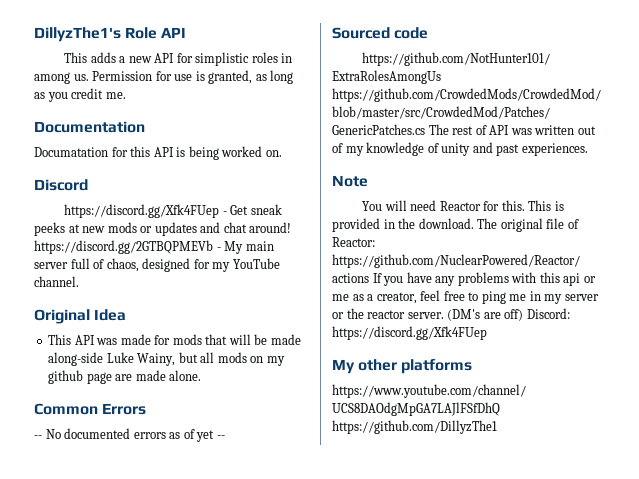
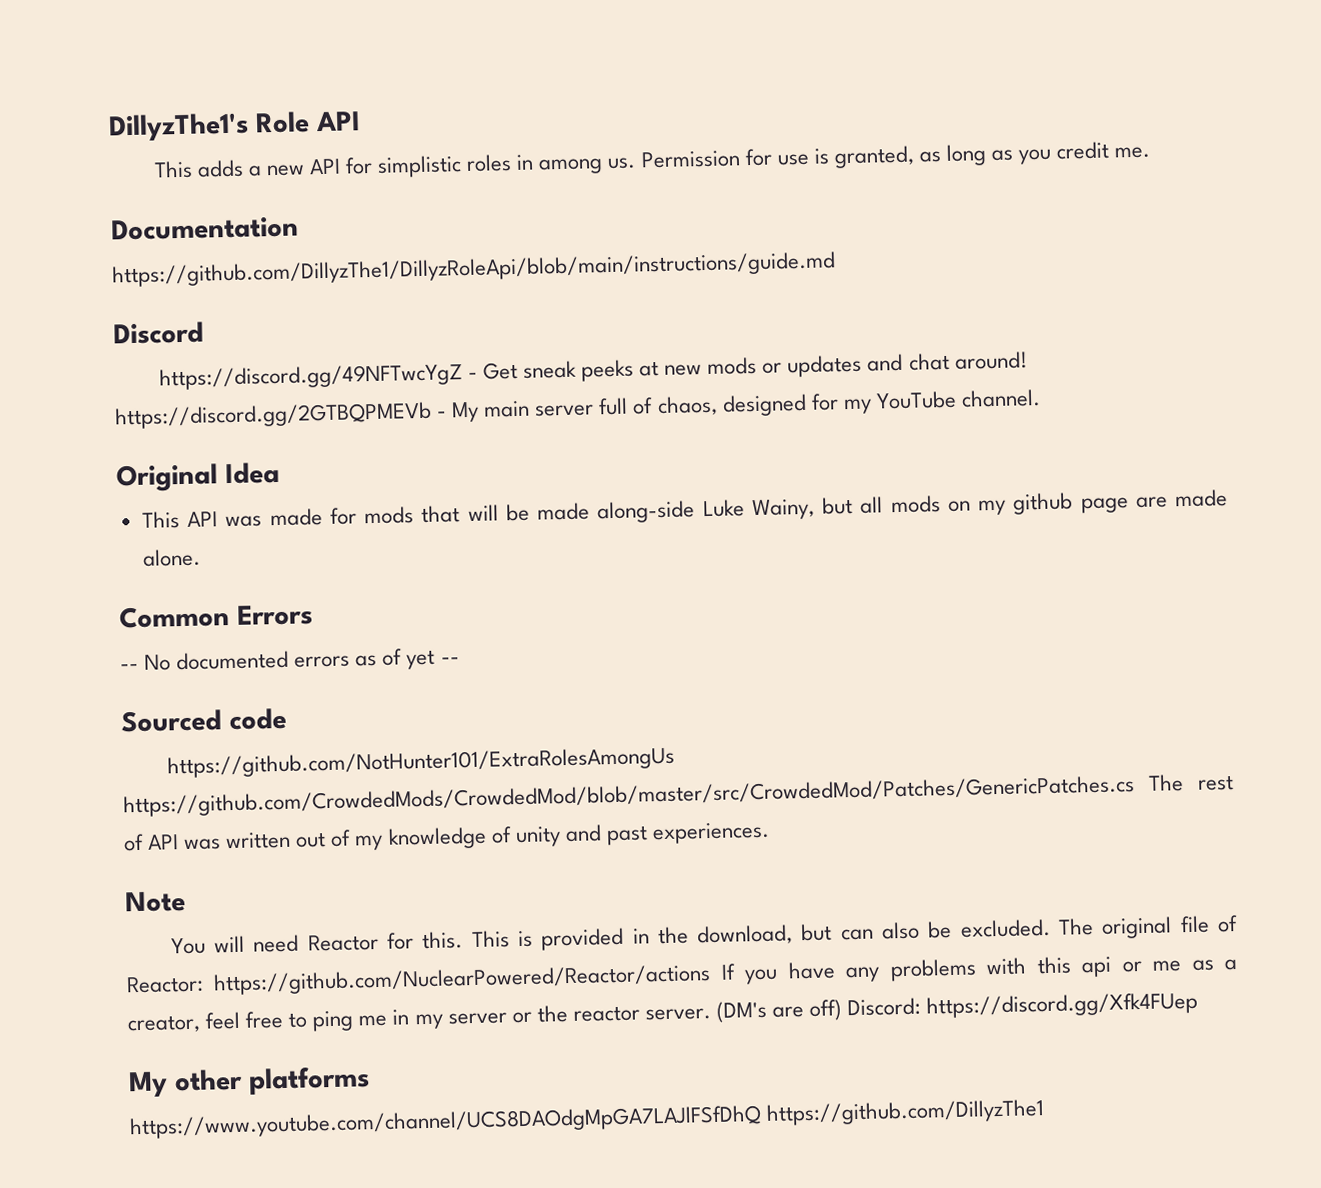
[34,146,282,160] Documatation for this API is being worked on. -> [112,251,836,288] https://github.com/DillyzThe1/DillyzRoleApi/blob/main/instructions/guide.md
[64,204,220,218] https://discord.gg/Xfk4FUep -> [158,363,463,391] https://discord.gg/49NFTwcYgZ
[418,218,474,229] download. -> [696,918,1051,946] download, but can also be excluded.

